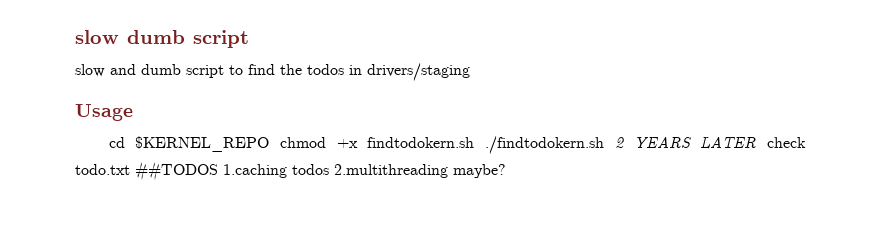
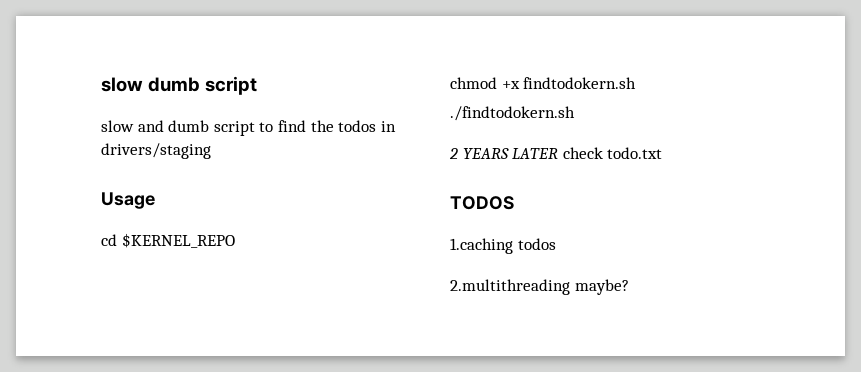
(270, 144) none -> (235, 240) //
(475, 142) none -> (637, 83) //
(605, 145) none -> (575, 113) //
[135,161,218,181] ##TODOS -> [450,196,514,210] // TODOS //
(329, 169) none -> (556, 244) //

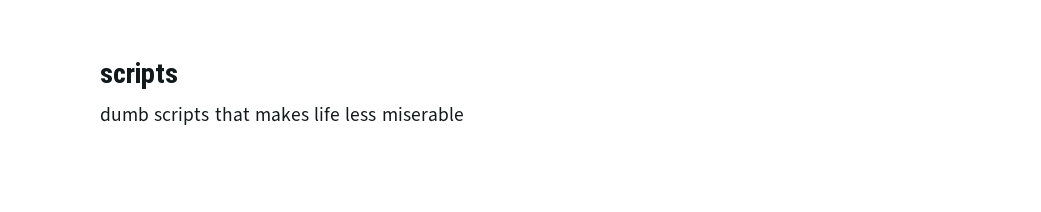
[101,76,258,95] [101,120,396,136] [101,143,211,159] [101,192,155,209] [101,233,235,248] [450,77,637,89] [450,106,575,121] [449,147,663,159] [450,196,514,210] [450,238,556,254] [450,279,629,295] slow dumb script // slow and dumb script to find the todos in drivers/staging // Usage // cd $KERNEL_REPO // chmod +x findtodokern.sh // ./findtodokern.sh // 2 YEARS LATER check todo.txt // TODOS // 1.caching todos // 2.multithreading maybe? -> [100,62,178,89] [100,106,464,125] scripts // dumb scripts that makes life less miserable

